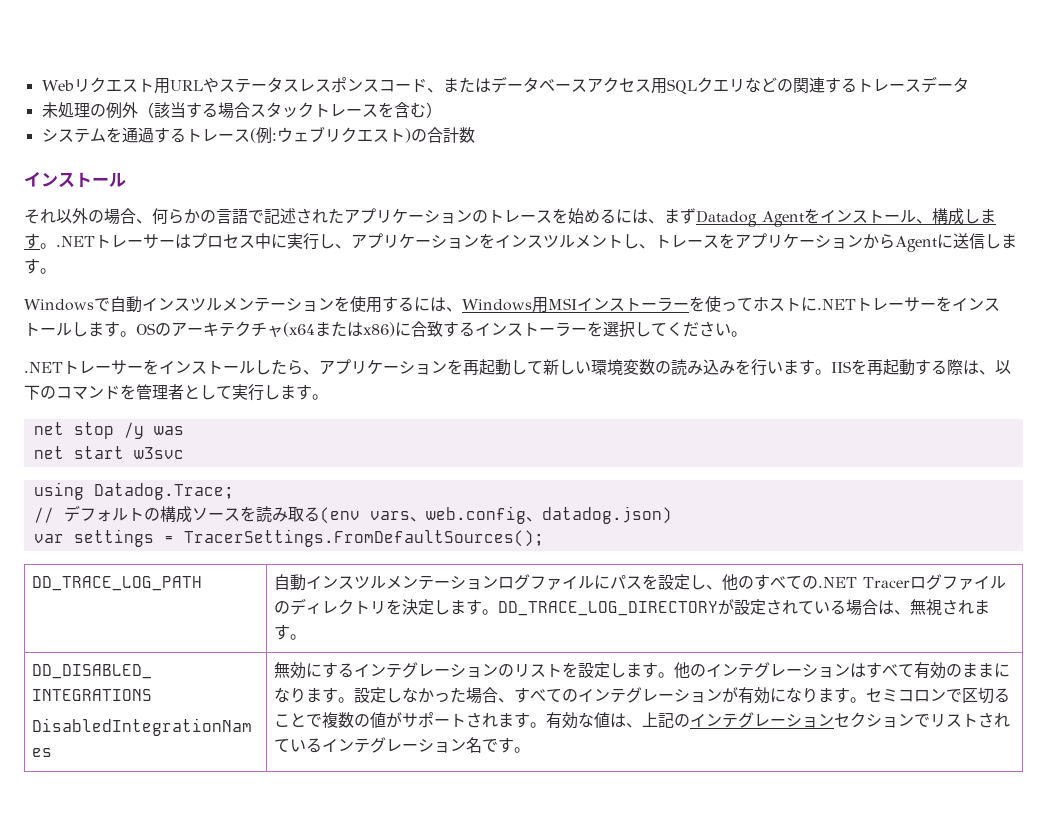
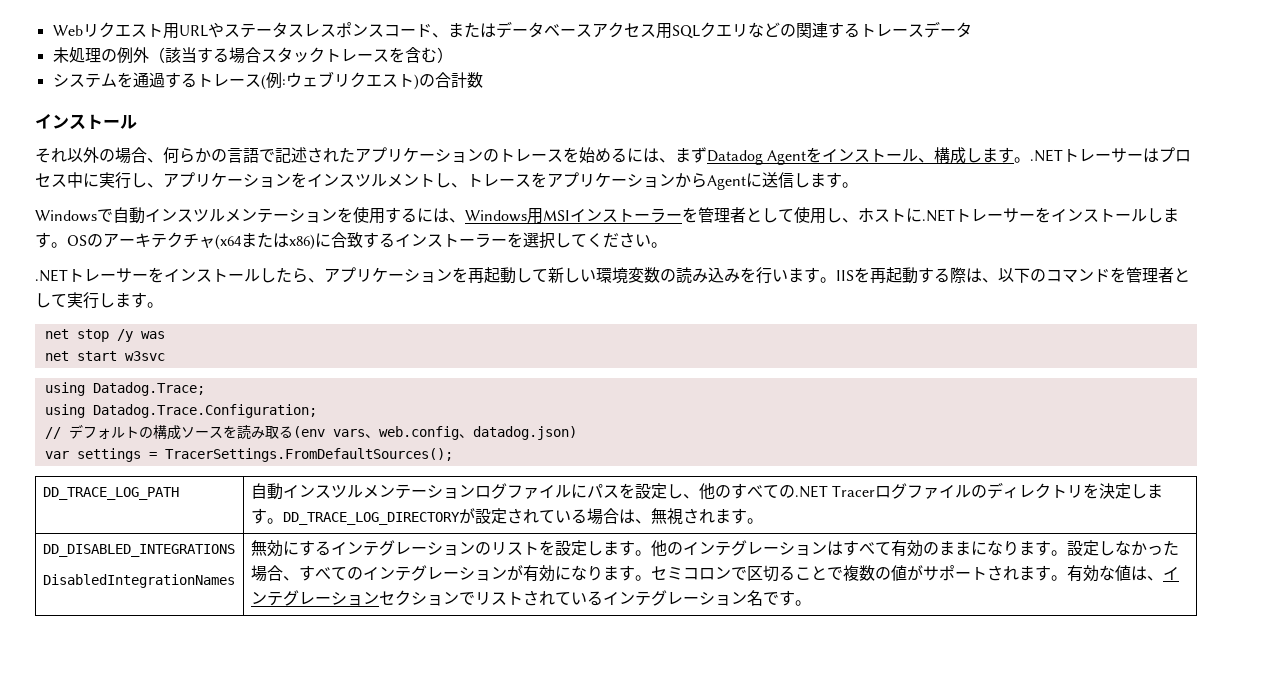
[705,296,753,312] 使って -> [698,207,858,224] 管理者として使用し、
(234, 491) none -> [44,404,317,418] // using Datadog.Trace.Configuration;
[641,712,690,728] 上記の -> (1163, 578) none

